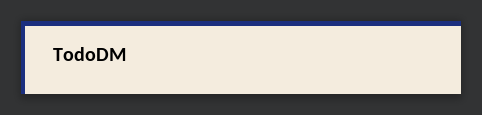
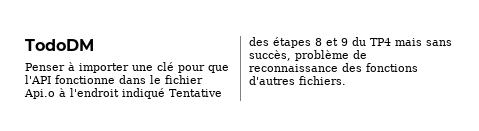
(126, 54) none -> [25,62,229,73] [25,75,203,84] [24,88,222,99] [249,37,452,48] [249,50,367,61] [249,63,418,72] [249,76,346,85] // Penser à importer une clé pour que l'API fonctionne dans le fichier Api.o à l'endroit indiqué Tentative des étapes 8 et 9 du TP4 mais sans succès, problème de reconnaissance des fonctions d'autres fichiers.

